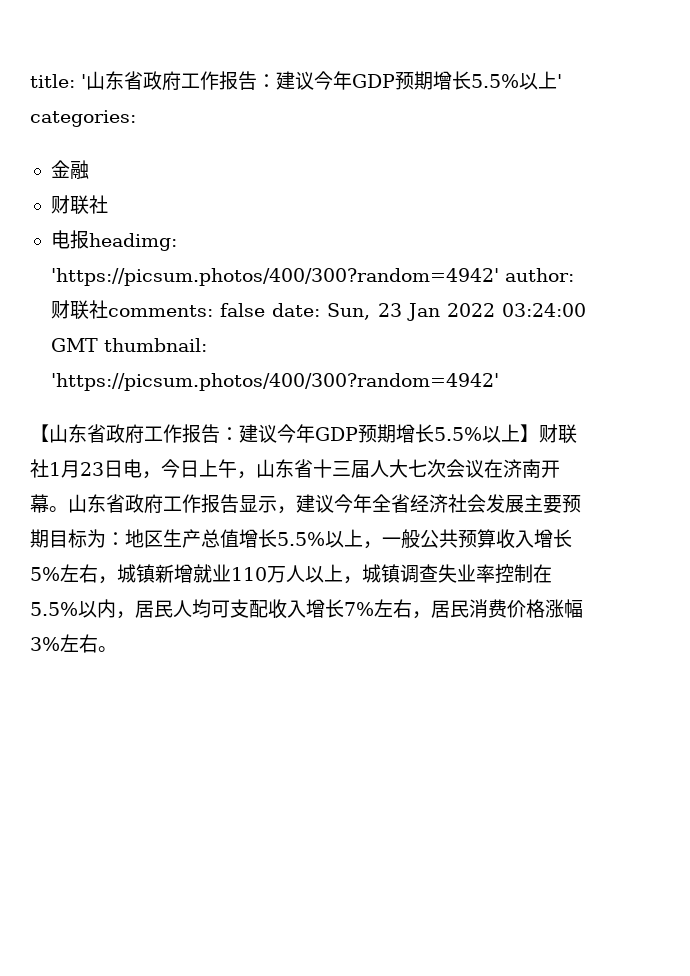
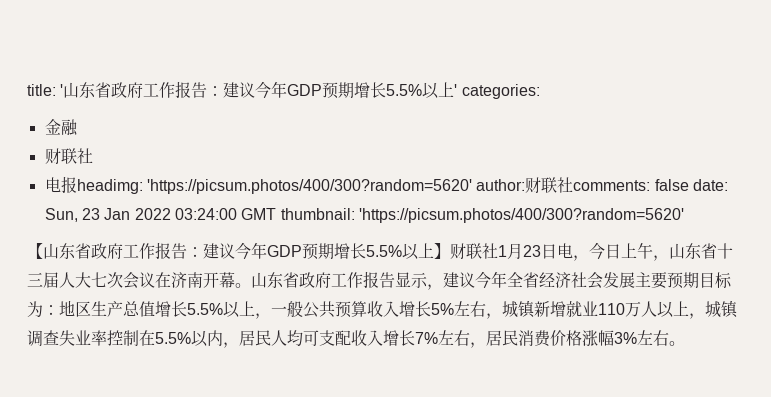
[50,268,499,286] 'https://picsum.photos/400/300?random=4942' -> [146,179,472,194] 'https://picsum.photos/400/300?random=5620'
[50,373,499,391] 'https://picsum.photos/400/300?random=4942' -> [358,208,684,223] 'https://picsum.photos/400/300?random=5620'

